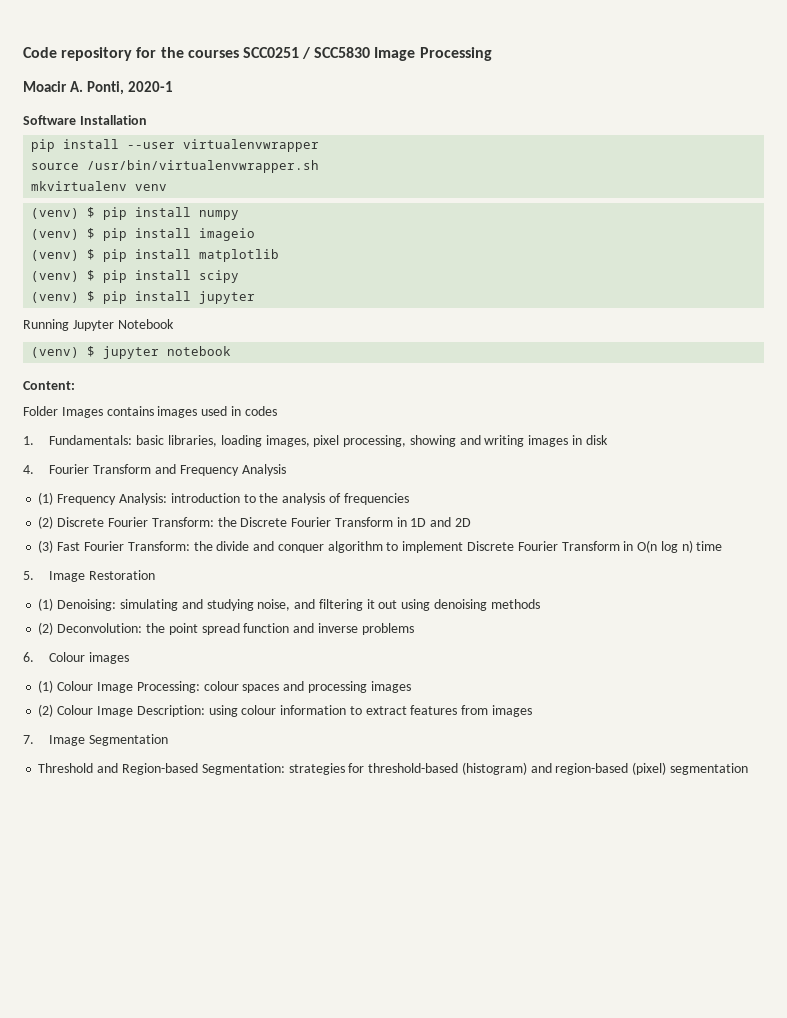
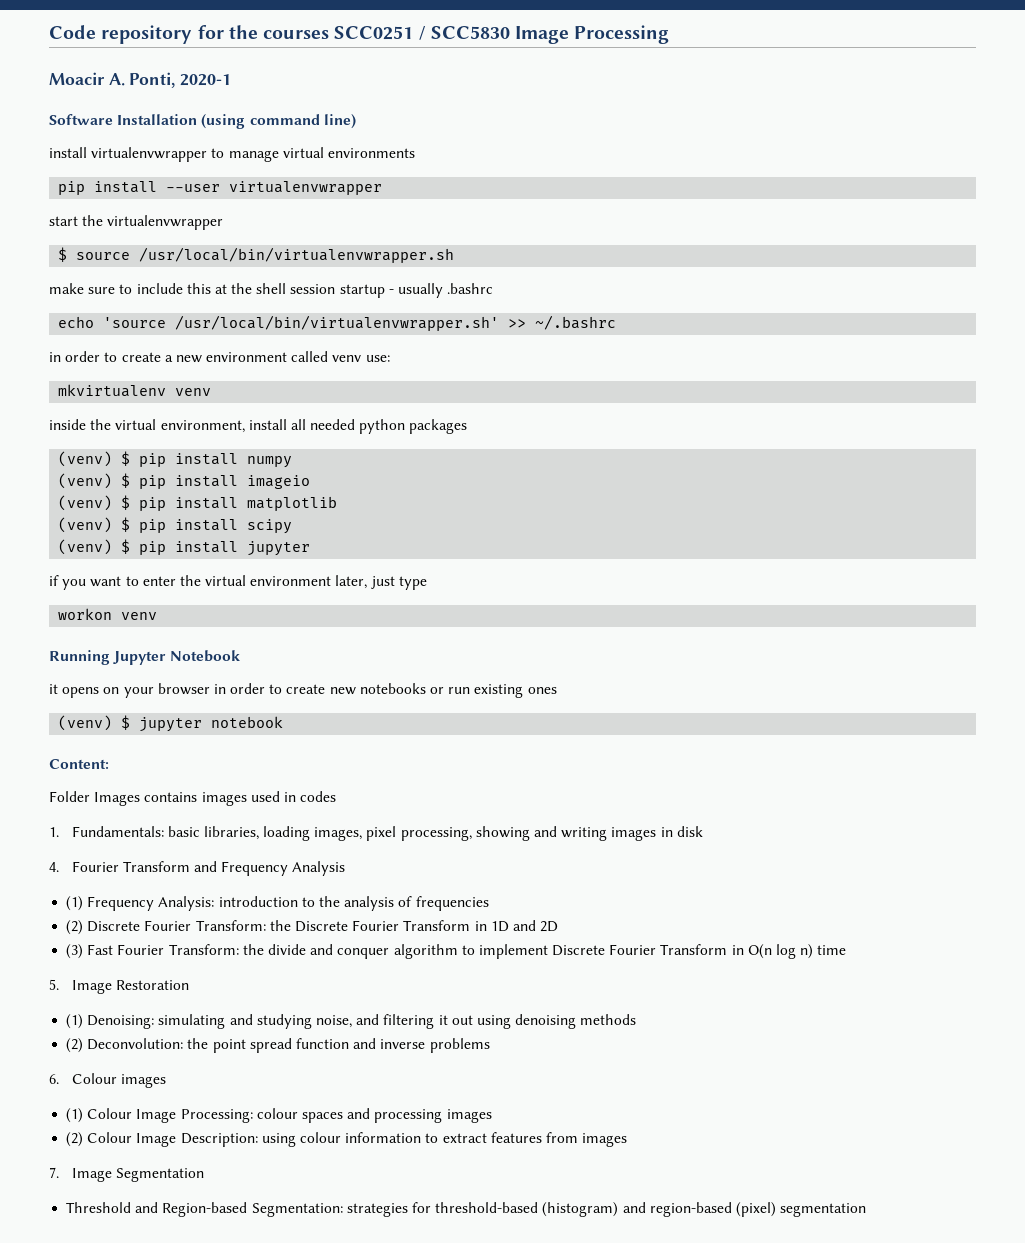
[31,139,320,152] [31,160,320,173] [31,181,168,191] // pip install --user virtualenvwrapper // source /usr/bin/virtualenvwrapper.sh // mkvirtualenv venv -> [201,114,356,129] [49,147,415,162] [58,181,383,195] [49,215,224,230] [58,247,455,263] [49,283,494,298] [58,315,617,331] [49,351,390,363] [58,384,212,397] [49,419,468,434] (using command line) // install virtualenvwrapper to manage virtual environments // pip install --user virtualenvwrapper // start the virtualenvwrapper // $ source /usr/local/bin/virtualenvwrapper.sh // make sure to include this at the shell session startup - usually .bashrc // echo 'source /usr/local/bin/virtualenvwrapper.sh' >> ~/.bashrc // in order to create a new environment called venv use: // mkvirtualenv venv // inside the virtual environment, install all needed python packages
[23,319,174,331] Running Jupyter Notebook -> [49,575,427,590] [58,608,158,620] [49,650,241,665] [49,683,557,698] if you want to enter the virtual environment later, just type // workon venv // Running Jupyter Notebook // it opens on your browser in order to create new notebooks or run existing ones

